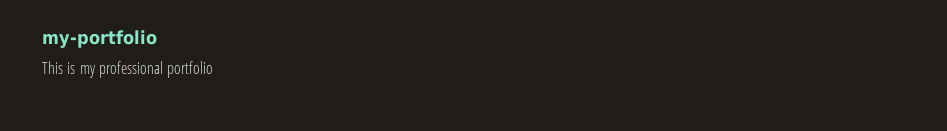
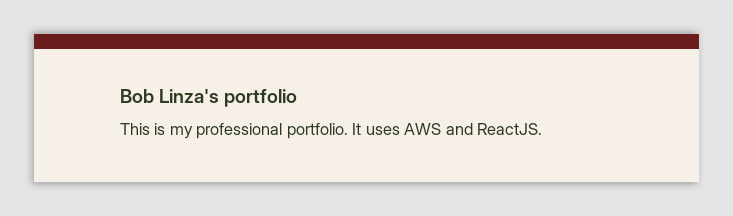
[42,30,157,48] my-portfolio -> [120,89,298,107] Bob Linza's portfolio
[167,61,214,78] portfolio -> [286,123,543,139] portfolio. It uses AWS and ReactJS.

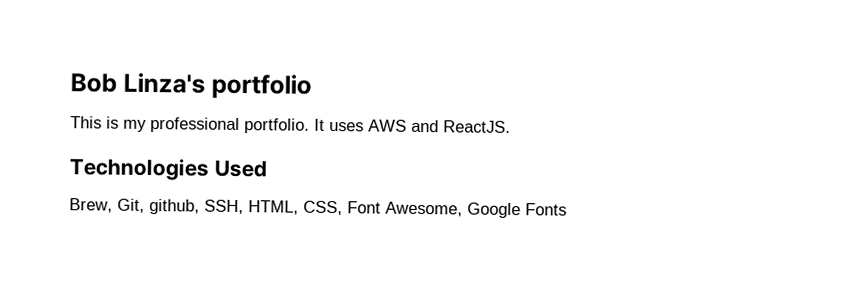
(543, 129) none -> [69,157,267,181] [69,198,567,219] // Technologies Used // Brew, Git, github, SSH, HTML, CSS, Font Awesome, Google Fonts

